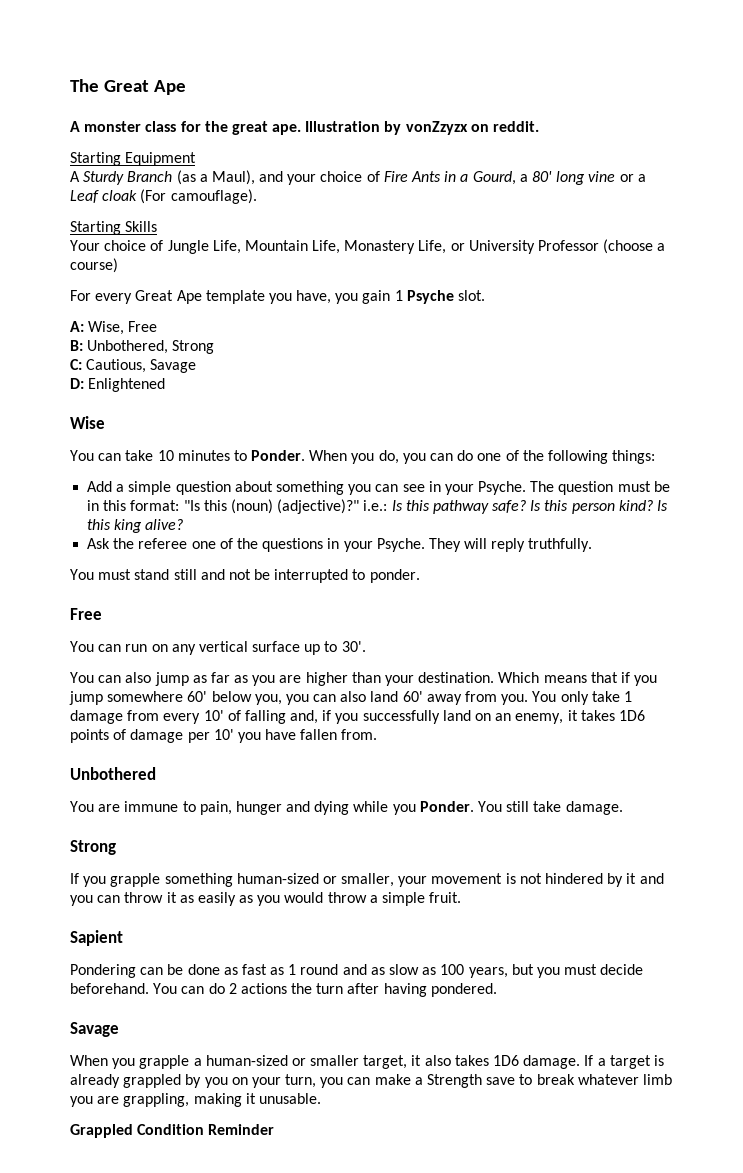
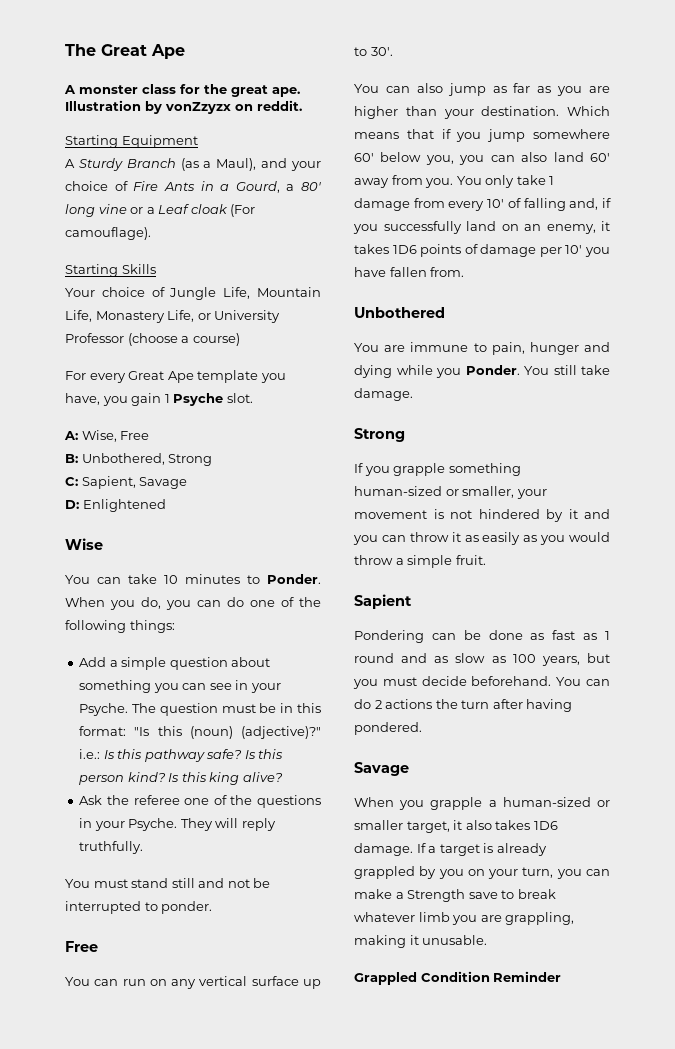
[86,359,147,373] Cautious, -> [81,476,136,489] Sapient,

